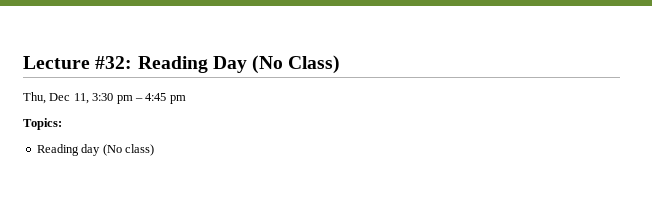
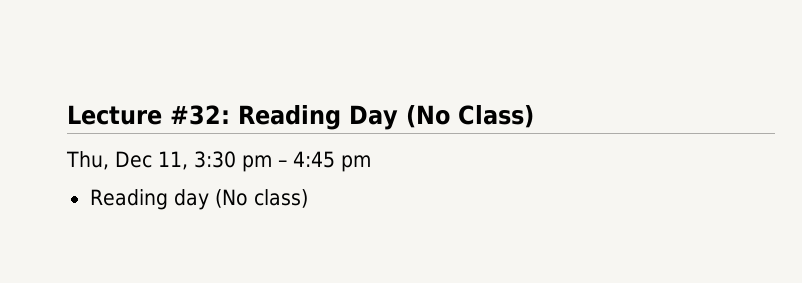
[23,118,62,130] // Topics: -> (371, 163) none

